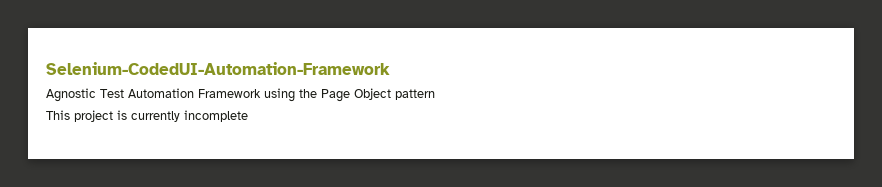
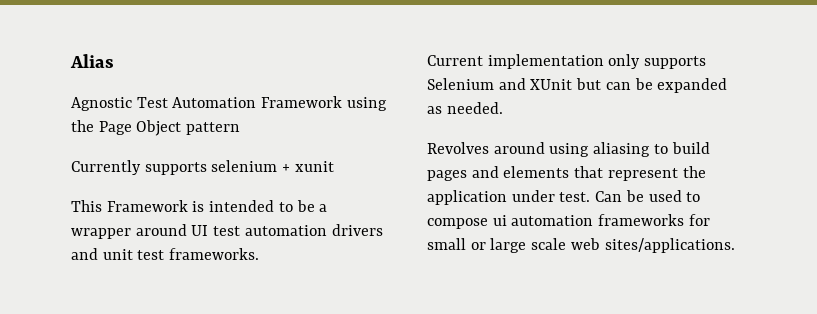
[46,62,390,75] Selenium-CodedUI-Automation-Framework -> [70,54,114,68] Alias
[46,110,248,122] This project is currently incomplete -> [71,160,334,175] [71,200,328,212] [71,224,383,239] [71,248,260,260] [427,54,707,69] [427,78,728,93] [427,102,503,114] [427,142,710,157] [427,166,706,181] [427,190,701,205] [427,214,710,229] [427,238,735,253] Currently supports selenium + xunit // This Framework is intended to be a wrapper around UI test automation drivers and unit test frameworks. // Current implementation only supports Selenium and XUnit but can be expanded as needed. // Revolves around using aliasing to build pages and elements that represent the application under test. Can be used to compose ui automation frameworks for small or large scale web sites/applications.

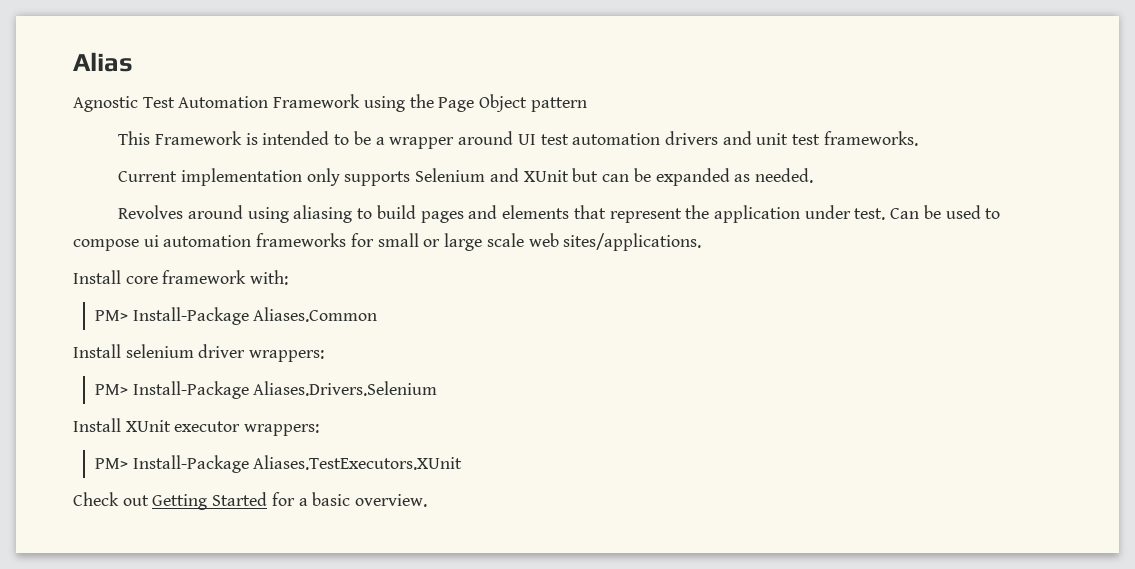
[71,160,334,175] // Currently supports selenium + xunit -> (587, 104) none
(735, 245) none -> [73,270,289,285] [94,307,378,325] [73,344,325,362] [94,381,438,399] [73,418,320,436] [94,455,463,473] [73,492,428,510] // Install core framework with: // PM> Install-Package Aliases.Common // Install selenium driver wrappers: // PM> Install-Package Aliases.Drivers.Selenium // Install XUnit executor wrappers: // PM> Install-Package Aliases.TestExecutors.XUnit // Check out Getting Started for a basic overview.

